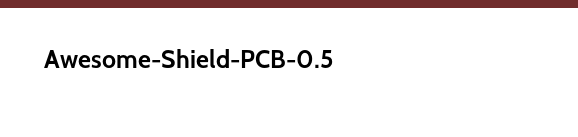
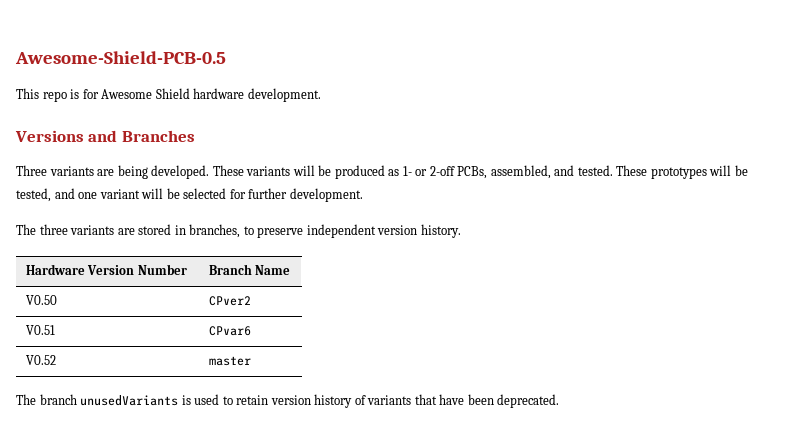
(333, 58) none -> [16,88,321,102] [15,130,195,142] [16,165,748,179] [16,188,363,202] [16,224,461,238] [25,264,187,275] [208,264,291,275] [25,295,57,305] [208,296,251,306] [25,325,55,335] [208,326,251,336] [25,355,56,365] [208,356,251,366] [16,394,560,408] // This repo is for Awesome Shield hardware development. // Versions and Branches // Three variants are being developed. These variants will be produced as 1- or 2-off PCBs, assembled, and tested. These prototypes will be tested, and one variant will be selected for further development. // The three variants are stored in branches, to preserve independent version history. // Hardware Version Number | Branch Name // V0.50 | CPver2 // V0.51 | CPvar6 // V0.52 | master // The branch unusedVariants is used to retain version history of variants that have been deprecated.

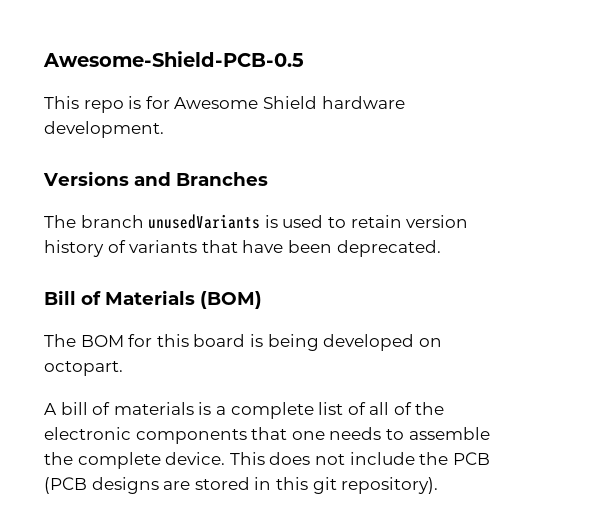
[16,165,748,179] [16,188,363,202] [16,224,461,238] [25,264,187,275] [208,264,291,275] [25,295,57,305] [208,296,251,306] [25,325,55,335] [208,326,251,336] [25,355,56,365] [208,356,251,366] // Three variants are being developed. These variants will be produced as 1- or 2-off PCBs, assembled, and tested. These prototypes will be tested, and one variant will be selected for further development. // The three variants are stored in branches, to preserve independent version history. // Hardware Version Number | Branch Name // V0.50 | CPver2 // V0.51 | CPvar6 // V0.52 | master -> (268, 179) none
(560, 401) none -> [44,290,262,309] [44,334,442,351] [44,361,123,376] [44,402,445,419] [44,427,490,444] [44,452,490,469] [44,477,439,494] // Bill of Materials (BOM) // The BOM for this board is being developed on octopart. // A bill of materials is a complete list of all of the electronic components that one needs to assemble the complete device. This does not include the PCB (PCB designs are stored in this git repository).

